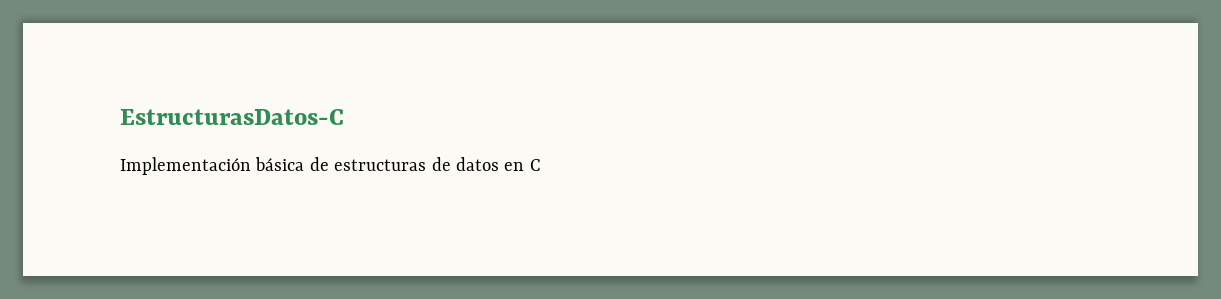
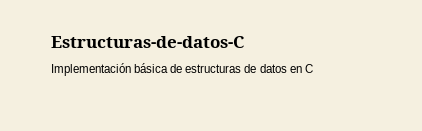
[120,109,344,125] EstructurasDatos-C -> [51,36,244,48] Estructuras-de-datos-C

